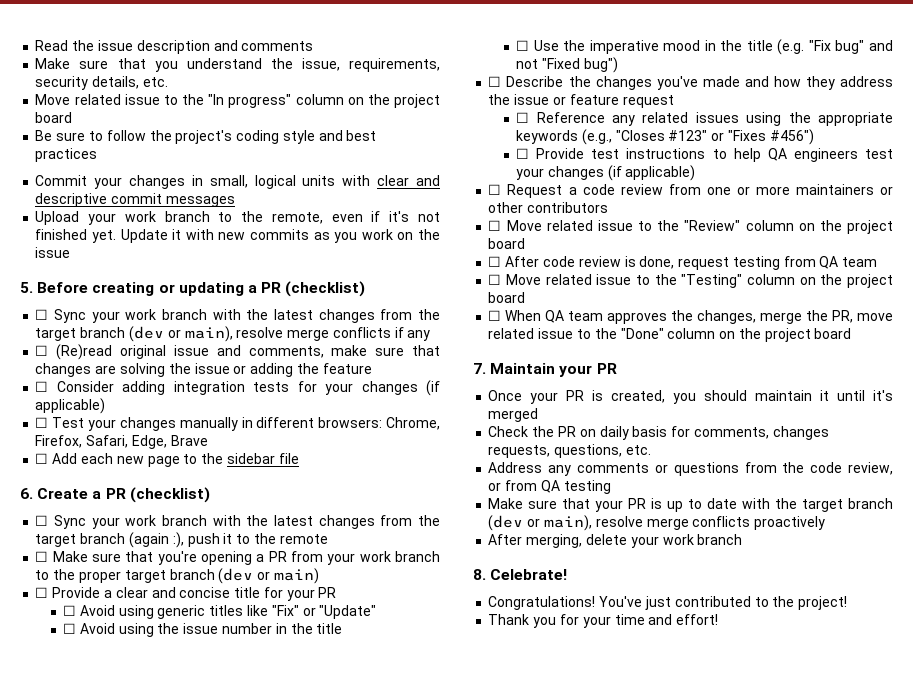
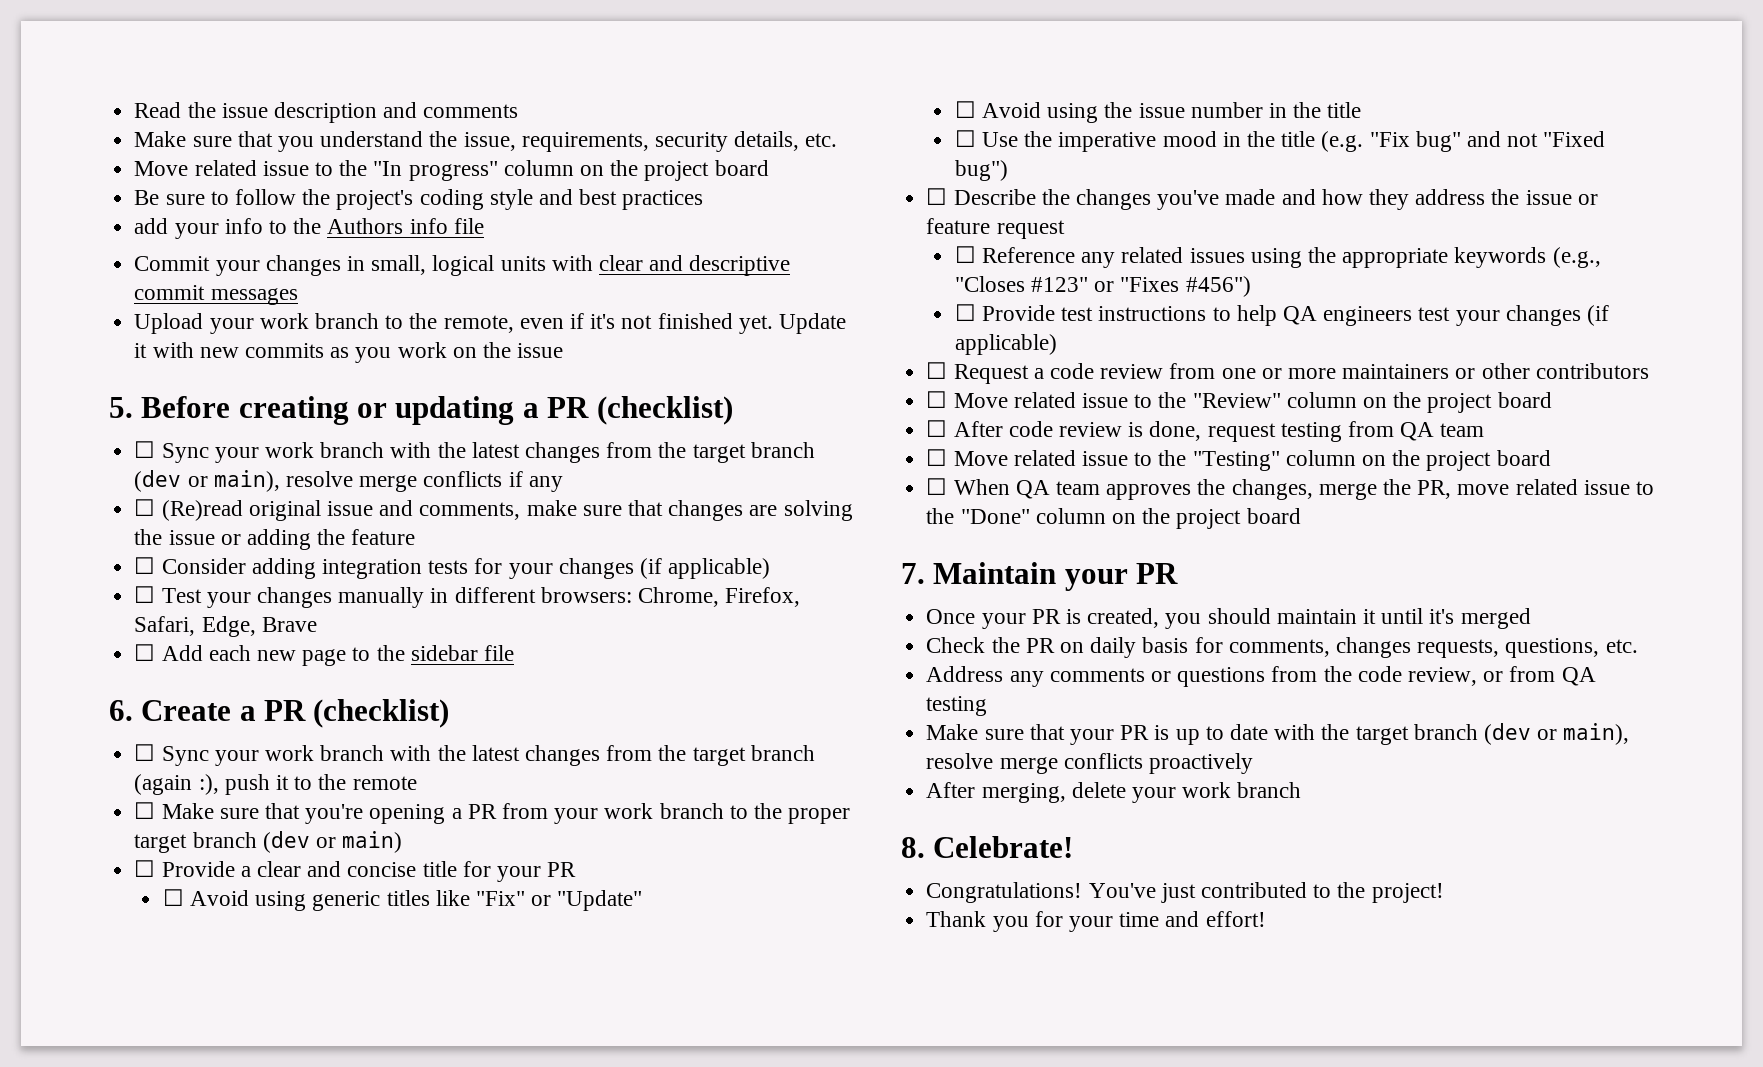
(98, 155) none -> [134,218,484,239] // add your info to the Authors info file

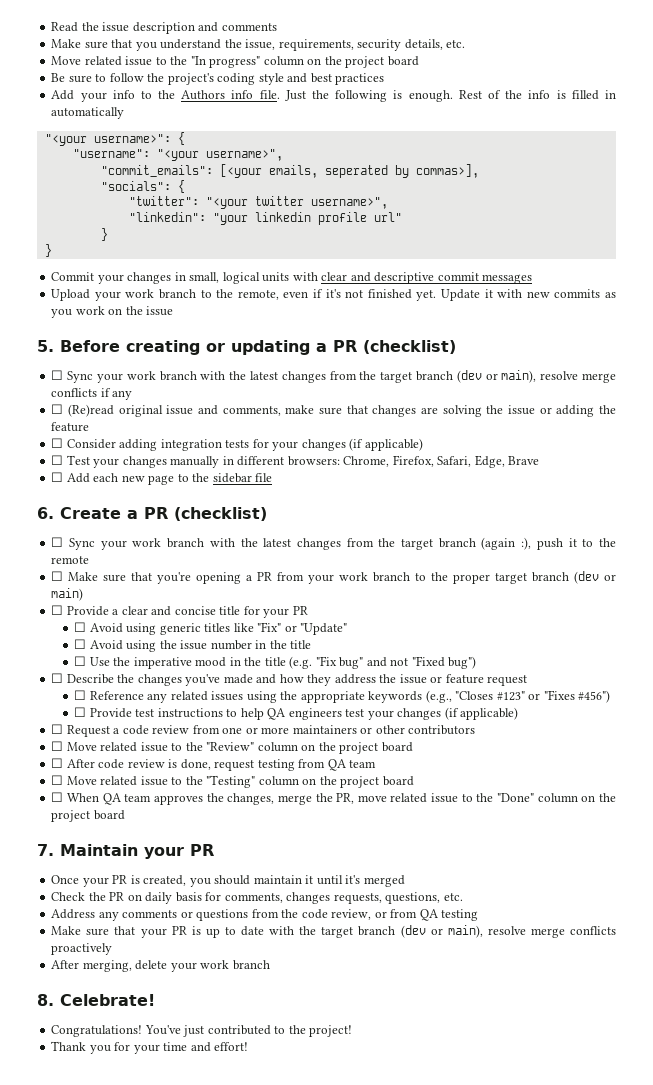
[134,218,169,234] add -> [51,90,75,100] Add
[453,218,484,234] file -> [259,90,617,102] [51,107,125,119] [44,132,185,146] [72,149,283,161] [100,164,479,178] [100,180,185,193] [128,196,388,209] [128,212,402,225] [100,228,108,241] [44,244,52,257] file. Just the following is enough. Rest of the info is filled in automatically // "<your username>": { // "username": "<your username>", // "commit_emails": [<your emails, seperated by commas>], // "socials": { // "twitter": "<your twitter username>", // "linkedin": "your linkedin profile url" // } // }

